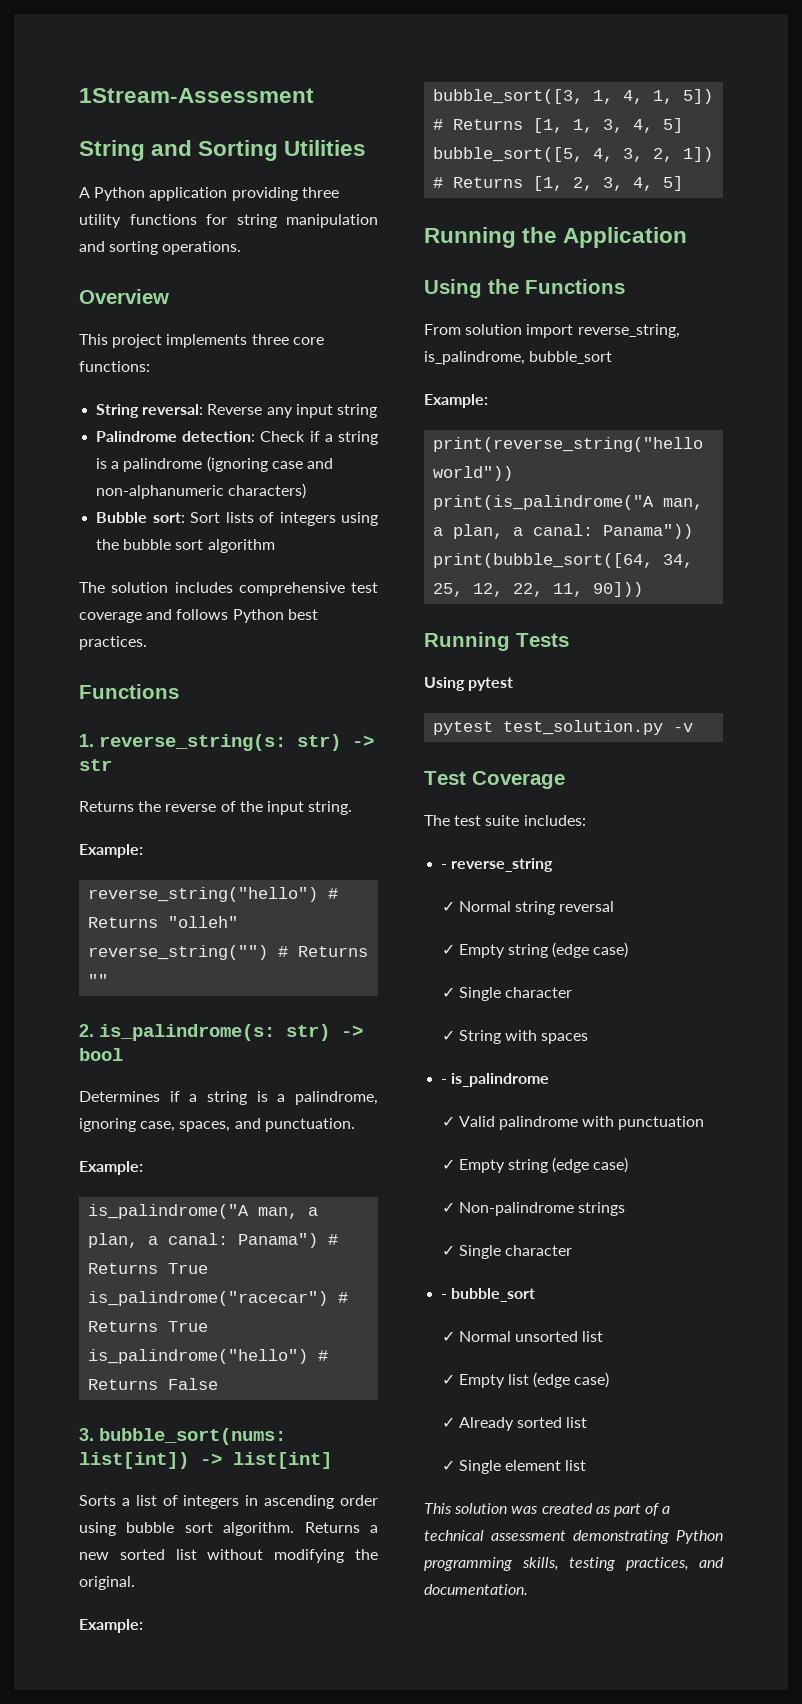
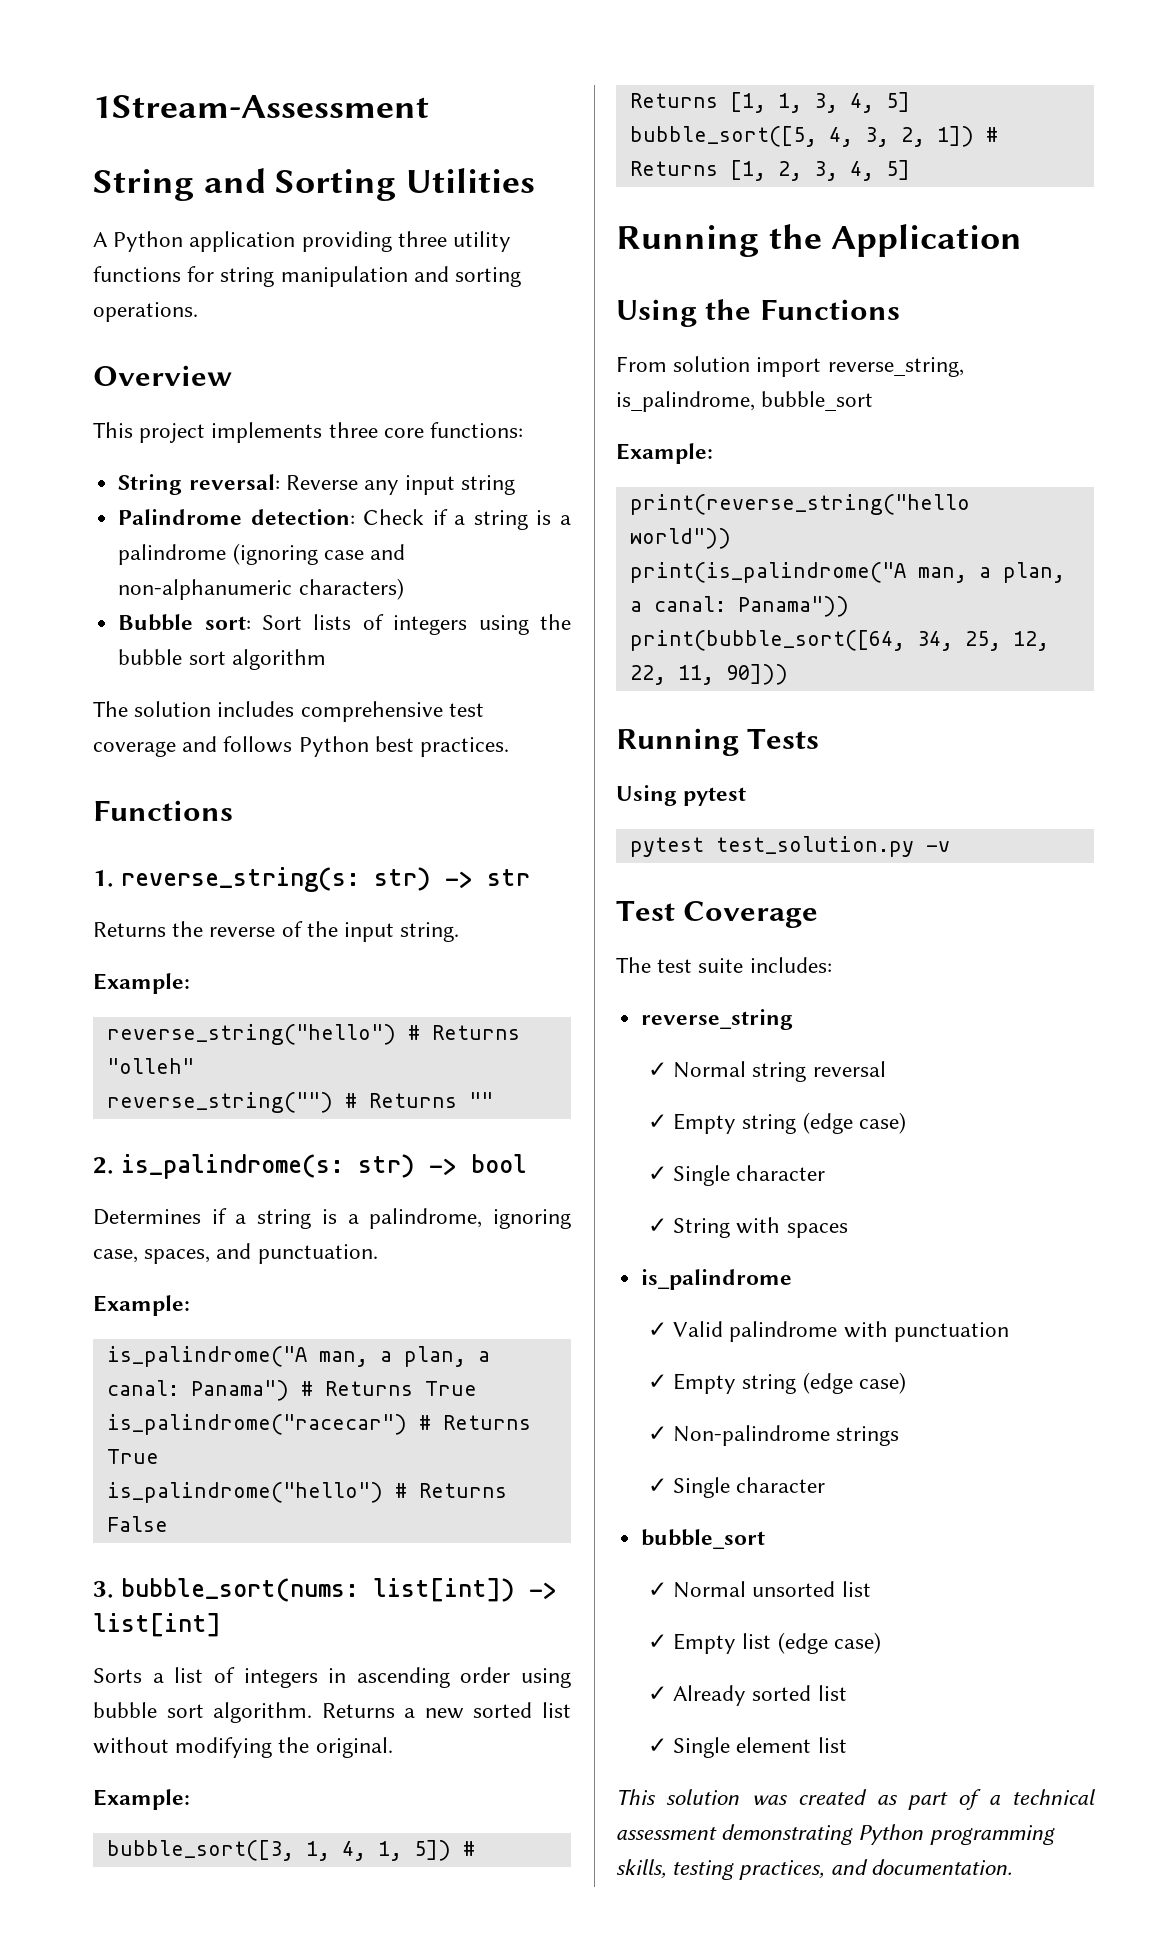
[441,864,448,869] - -> (832, 965) none
[441,1079,448,1084] - -> (848, 1230) none
[441,1294,448,1299] - -> (826, 1485) none

